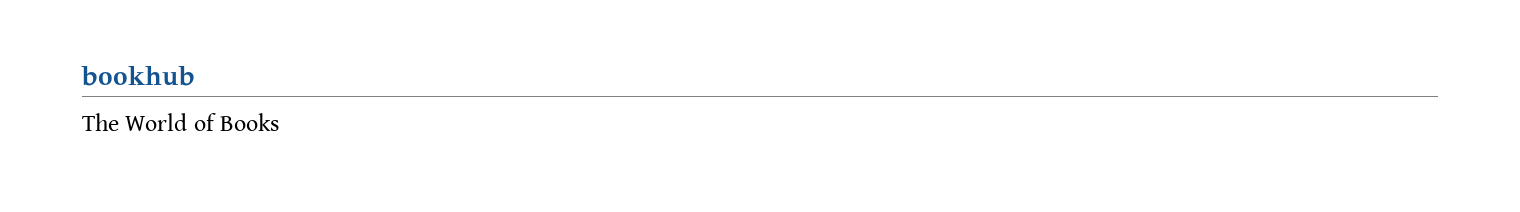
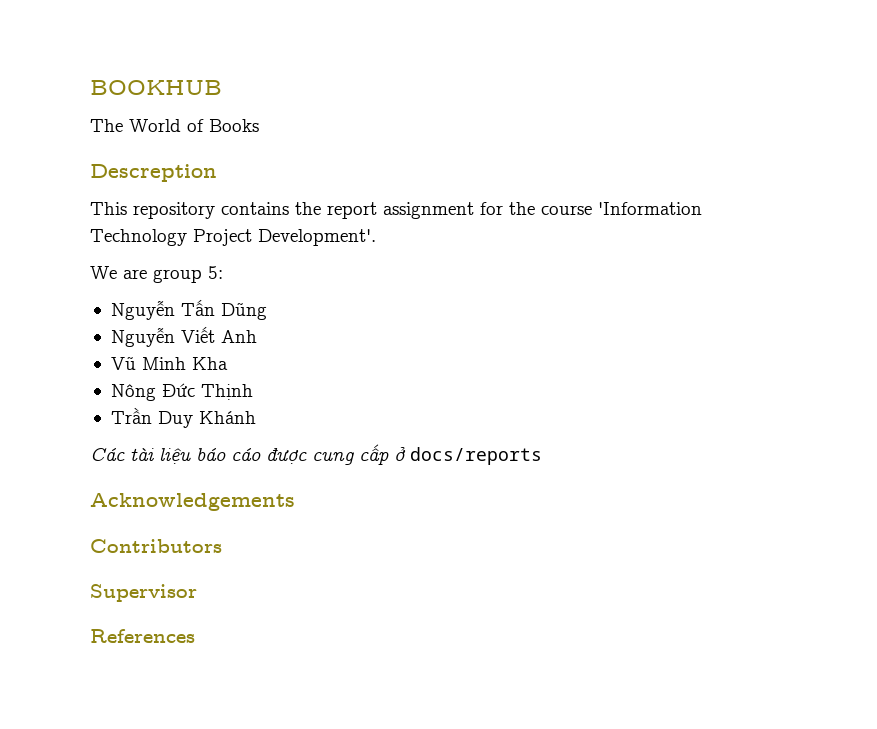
[81,66,195,86] bookhub -> [90,80,222,95] BOOKHUB
(281, 122) none -> [90,164,217,182] [90,202,702,219] [90,229,376,246] [90,266,223,283] [110,299,267,320] [110,326,257,347] [110,357,228,370] [110,383,253,401] [110,407,256,428] [90,444,542,465] [90,493,295,511] [90,539,222,553] [90,584,197,602] [90,629,195,643] // Descreption // This repository contains the report assignment for the course 'Information Technology Project Development'. // We are group 5: // Nguyễn Tấn Dũng // Nguyễn Viết Anh // Vũ Minh Kha // Nông Đức Thịnh // Trần Duy Khánh // Các tài liệu báo cáo được cung cấp ở docs/reports // Acknowledgements // Contributors // Supervisor // References

